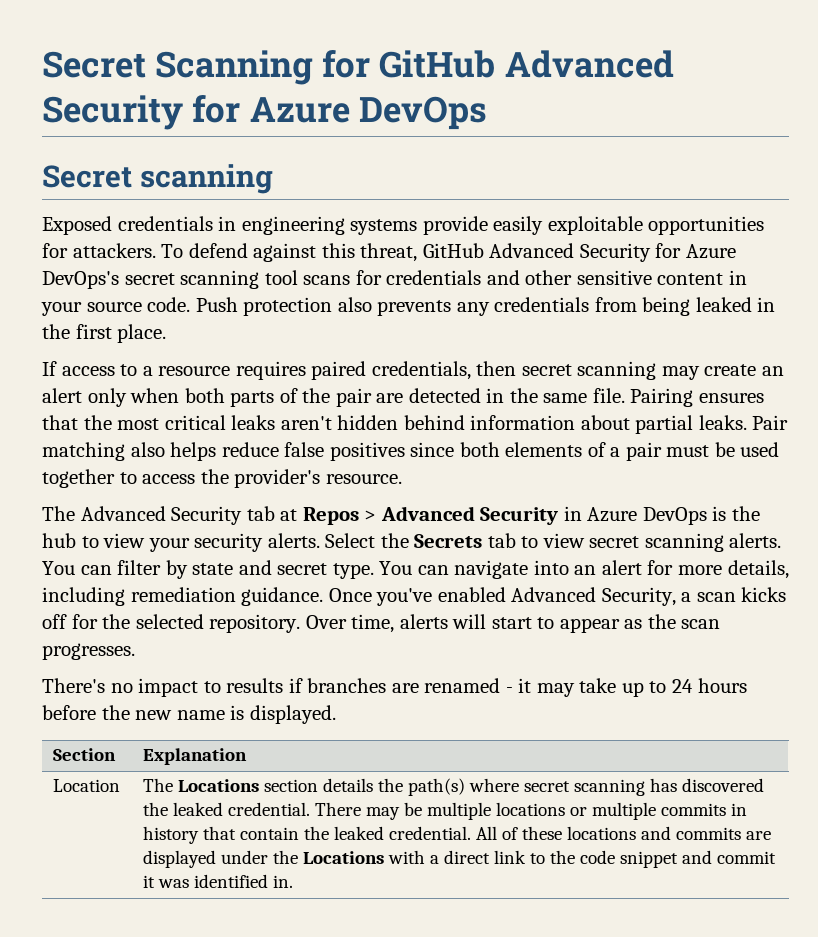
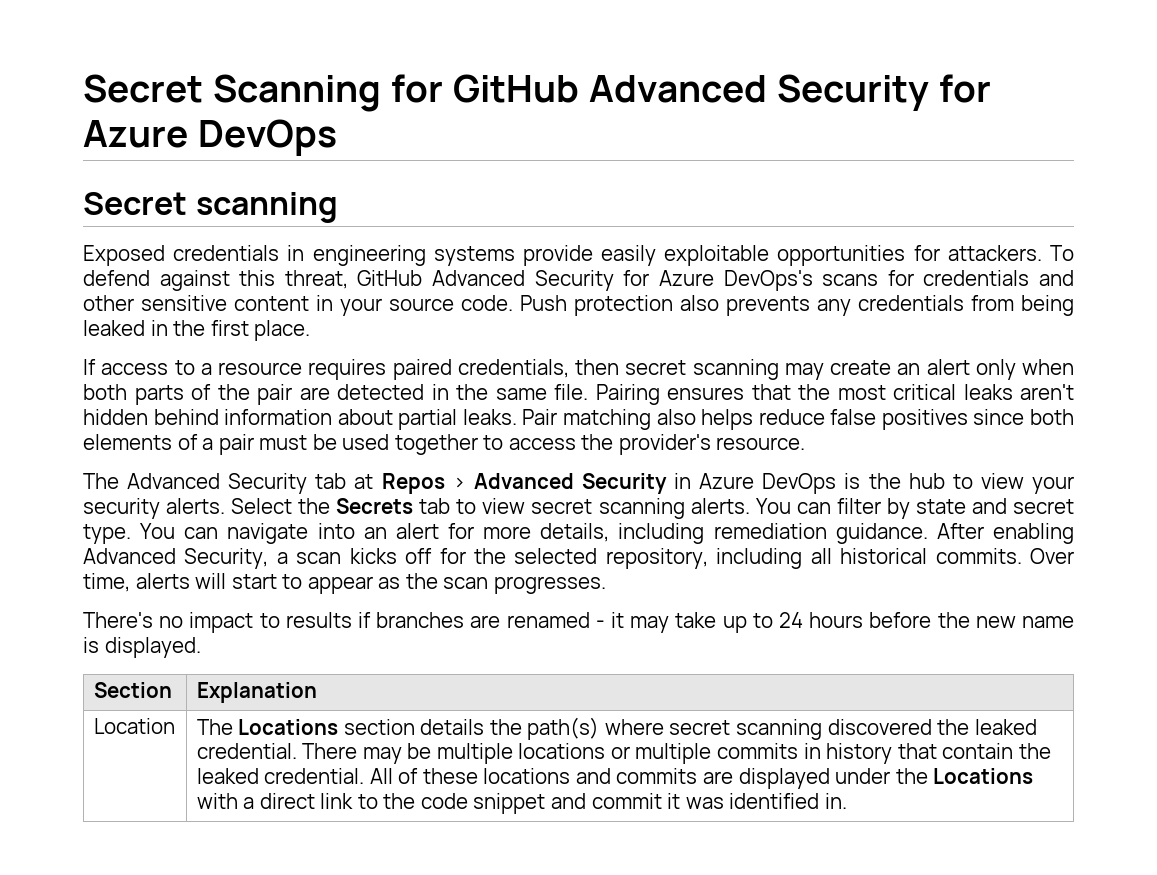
[124,270,298,289] secret scanning tool -> (813, 280) none
[328,587,506,606] Once you've enabled -> [936,523,1074,544] After enabling
[209,614,301,633] repository. -> [605,548,1022,569] repository, including all historical commits.
[650,778,678,792] has -> (823, 729) none

